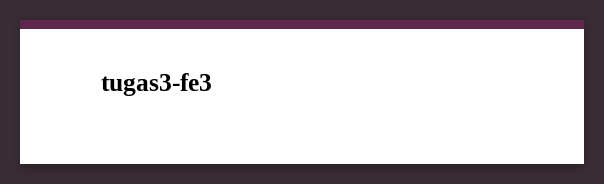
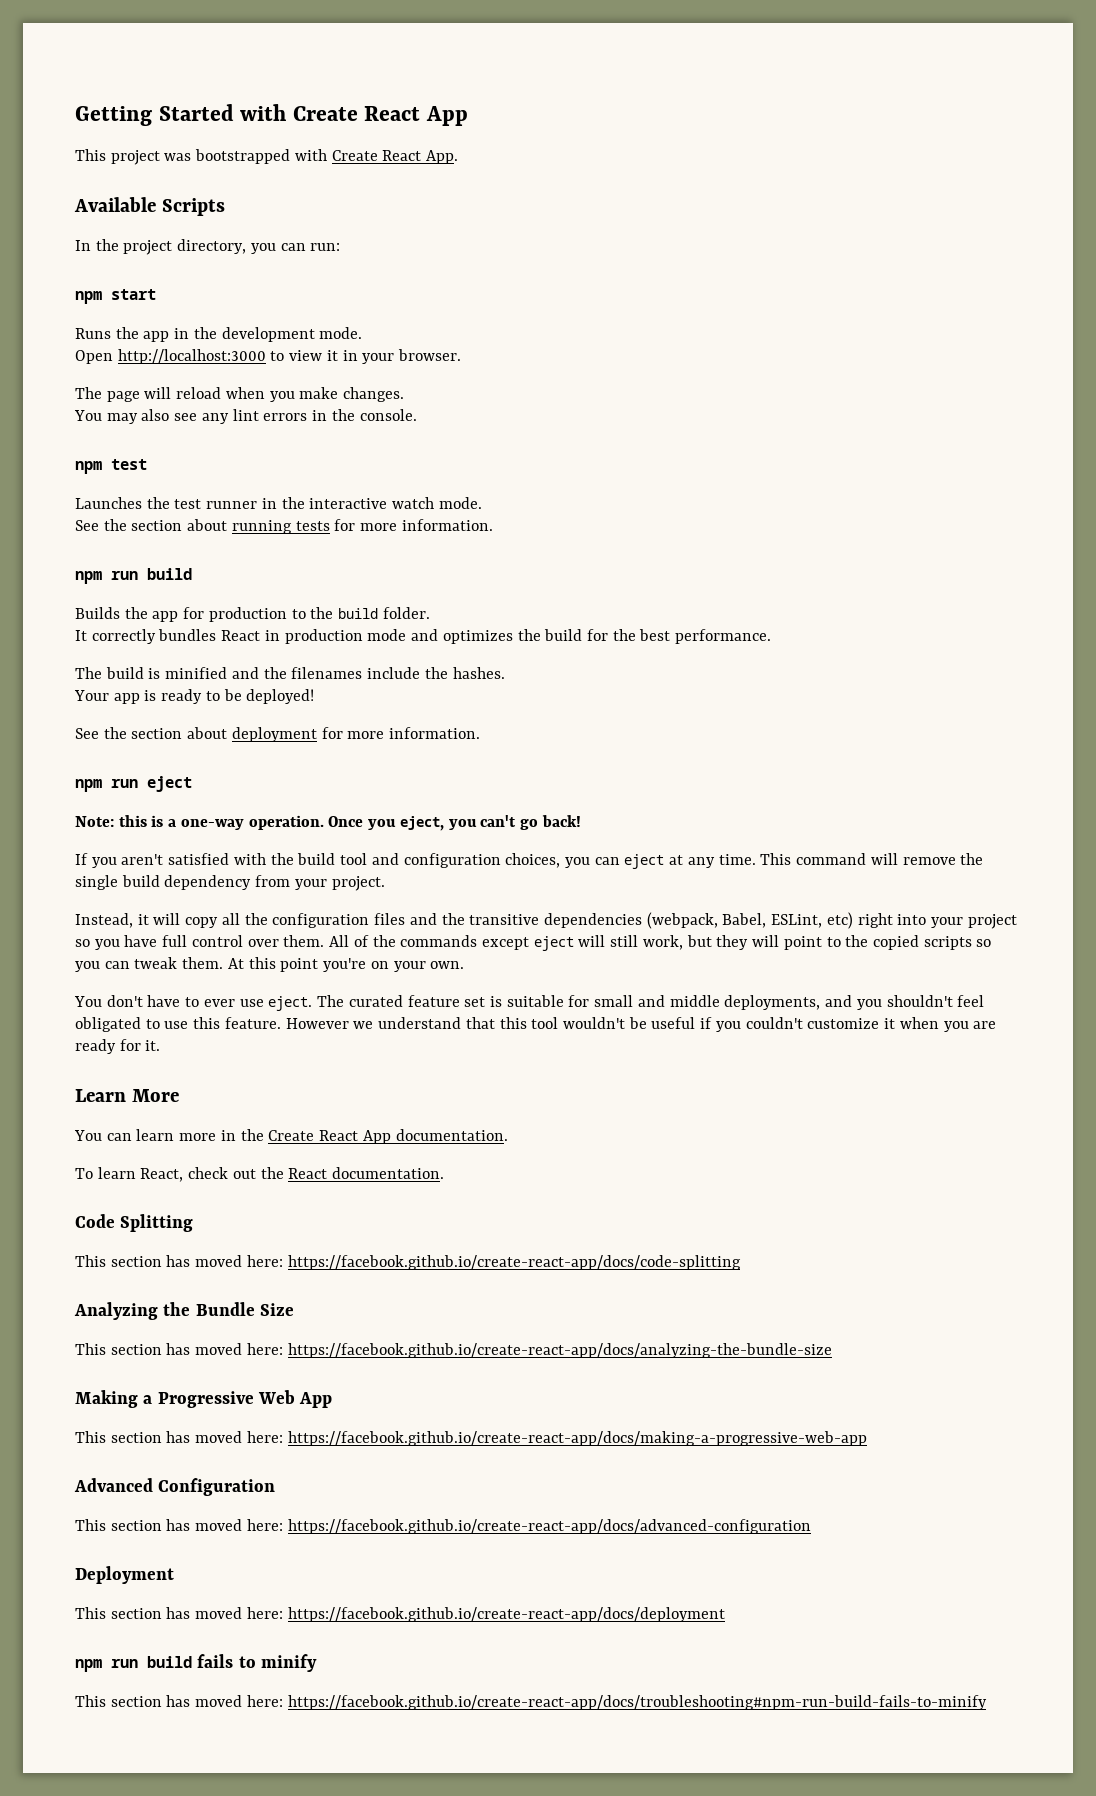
[101,73,212,96] tugas3-fe3 -> [75,104,469,126] [75,149,459,165] [74,197,225,216] [75,239,341,255] [75,289,156,304] [75,327,363,342] [75,349,462,364] [75,387,405,402] [74,409,417,424] [75,459,147,474] [75,497,482,509] [75,519,493,534] [75,568,192,584] [75,607,430,622] [75,629,772,644] [75,667,505,679] [74,689,315,704] [75,727,481,742] [75,776,192,792] [75,815,581,831] [75,853,984,869] [75,875,385,891] [75,912,1017,929] [75,935,992,951] [75,957,465,972] [74,995,985,1011] [75,1017,997,1032] [75,1039,161,1054] [75,1089,179,1102] [74,1129,508,1144] [75,1167,445,1182] [75,1214,194,1232] [75,1255,741,1270] [74,1302,294,1320] [75,1343,832,1358] [75,1390,333,1408] [75,1431,867,1446] [74,1478,276,1496] [75,1519,811,1534] [75,1566,174,1584] [75,1607,725,1622] [75,1654,317,1672] [75,1695,987,1710] Getting Started with Create React App // This project was bootstrapped with Create React App. // Available Scripts // In the project directory, you can run: // npm start // Runs the app in the development mode. // Open http://localhost:3000 to view it in your browser. // The page will reload when you make changes. // You may also see any lint errors in the console. // npm test // Launches the test runner in the interactive watch mode. // See the section about running tests for more information. // npm run build // Builds the app for production to the build folder. // It correctly bundles React in production mode and optimizes the build for the best performance. // The build is minified and the filenames include the hashes. // Your app is ready to be deployed! // See the section about deployment for more information. // npm run eject // Note: this is a one-way operation. Once you eject, you can't go back! // If you aren't satisfied with the build tool and configuration choices, you can eject at any time. This command will remove the single build dependency from your project. // Instead, it will copy all the configuration files and the transitive dependencies (webpack, Babel, ESLint, etc) right into your project so you have full control over them. All of the commands except eject will still work, but they will point to the copied scripts so you can tweak them. At this point you're on your own. // You don't have to ever use eject. The curated feature set is suitable for small and middle deployments, and you shouldn't feel obligated to use this feature. However we understand that this tool wouldn't be useful if you couldn't customize it when you are ready for it. // Learn More // You can learn more in the Create React App documentation. // To learn React, check out the React documentation. // Code Splitting // This section has moved here: https://facebook.github.io/create-react-app/docs/code-splitting // Analyzing the Bundle Size // This section has moved here: https://facebook.github.io/create-react-app/docs/analyzing-the-bundle-size // Making a Progressive Web App // This section has moved here: https://facebook.github.io/create-react-app/docs/making-a-progressive-web-app // Advanced Configuration // This section has moved here: https://facebook.github.io/create-react-app/docs/advanced-configuration // Deployment // This section has moved here: https://facebook.github.io/create-react-app/docs/deployment // npm run build fails to minify // This section has moved here: https://facebook.github.io/create-react-app/docs/troubleshooting#npm-run-build-fails-to-minify

